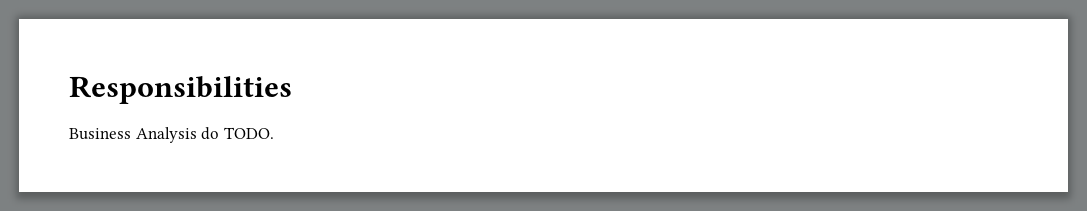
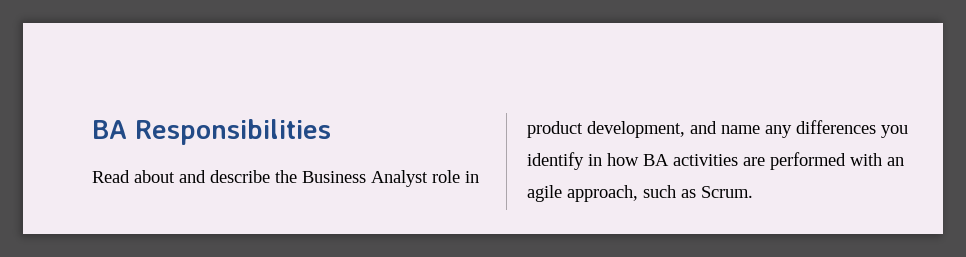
(69, 90) none -> [92,120,127,139] BA
[69,127,274,143] Business Analysis do TODO. -> [92,170,479,187] [527,120,908,138] [527,152,904,170] [527,185,753,202] Read about and describe the Business Analyst role in product development, and name any differences you identify in how BA activities are performed with an agile approach, such as Scrum.

